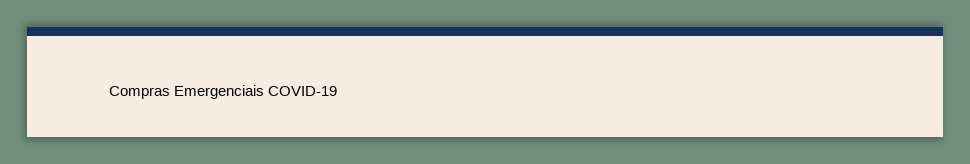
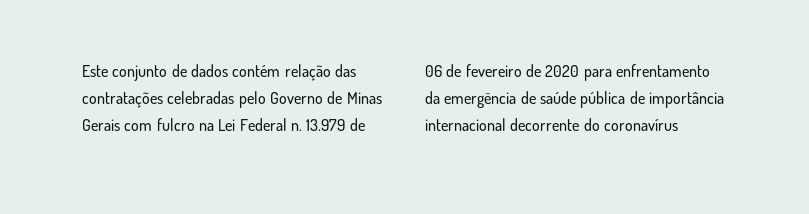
[109,85,338,99] Compras Emergenciais COVID-19 -> [82,64,356,81] [82,91,382,108] [82,118,365,131] [425,64,710,81] [425,91,724,108] [425,118,678,131] Este conjunto de dados contém relação das contratações celebradas pelo Governo de Minas Gerais com fulcro na Lei Federal n. 13.979 de 06 de fevereiro de 2020 para enfrentamento da emergência de saúde pública de importância internacional decorrente do coronavírus

